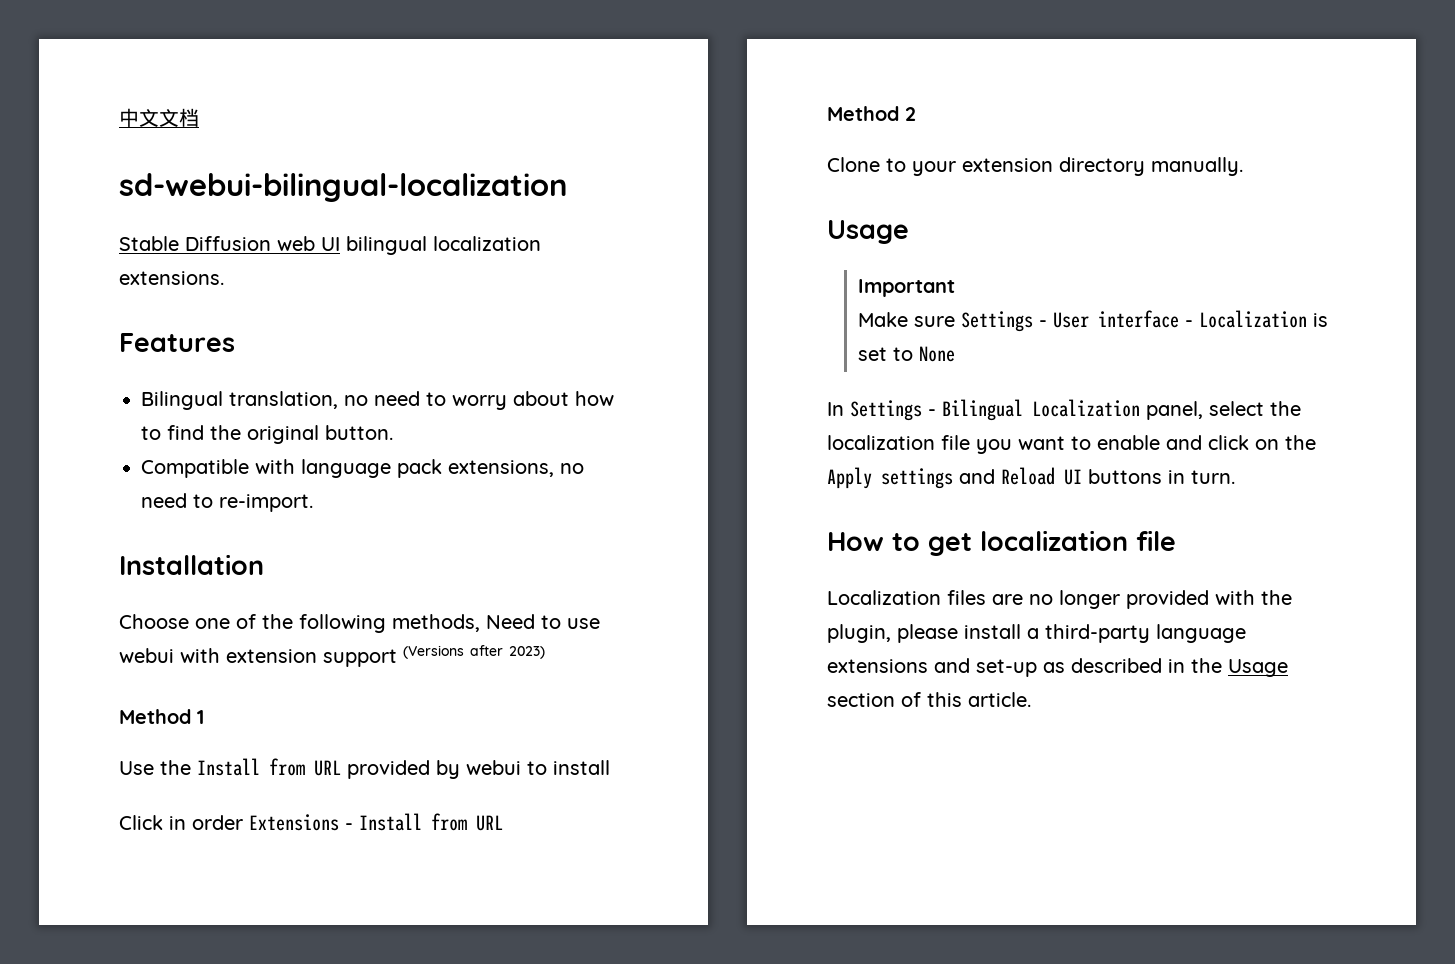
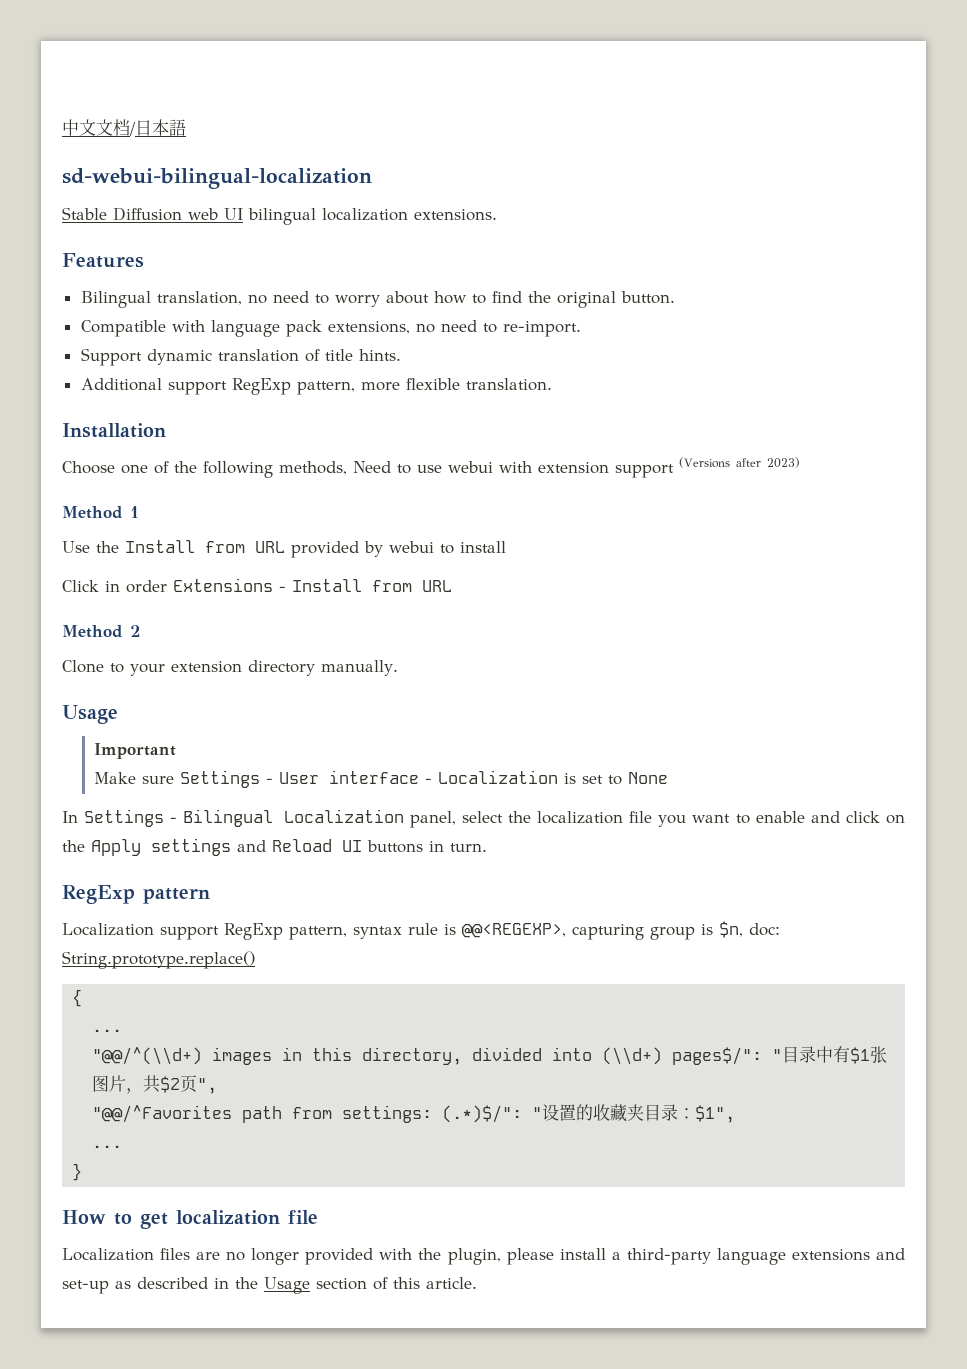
(199, 117) none -> [129,119,186,136] /日本語
(313, 503) none -> [80,348,401,366] [80,378,552,395] // Support dynamic translation of title hints. // Additional support RegExp pattern, more flexible translation.
(1235, 477) none -> [62,885,210,904] [62,921,780,940] [62,951,255,969] [72,989,83,1007] [92,1029,123,1032] [92,1046,888,1065] [92,1075,218,1094] [92,1104,736,1123] [92,1145,123,1148] [72,1163,83,1181] // RegExp pattern // Localization support RegExp pattern, syntax rule is @@<REGEXP>, capturing group is $n, doc: String.prototype.replace() // { // ... // "@@/^(\\d+) images in this directory, divided into (\\d+) pages$/": "目录中有$1张图片，共$2页", // "@@/^Favorites path from settings: (.*)$/": "设置的收藏夹目录：$1", // ... // }

